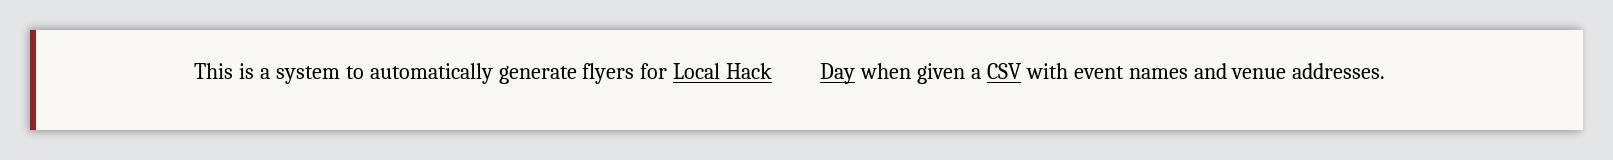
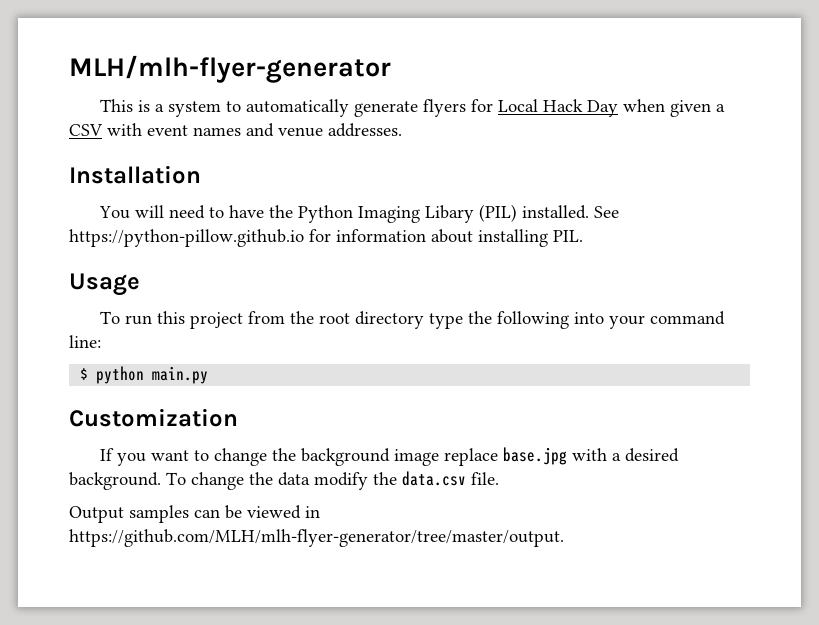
(193, 71) none -> [69,55,391,83] MLH/mlh-flyer-generator //
(1386, 71) none -> [69,165,201,184] [99,204,620,223] [69,229,583,247] [69,273,140,296] [100,311,726,329] [69,335,101,348] [80,366,209,384] [69,408,238,427] [100,447,680,466] [69,471,499,490] [69,505,320,523] [69,529,564,547] // Installation // You will need to have the Python Imaging Libary (PIL) installed. See https://python-pillow.github.io for information about installing PIL. // Usage // To run this project from the root directory type the following into your command line: // $ python main.py // Customization // If you want to change the background image replace base.jpg with a desired background. To change the data modify the data.csv file. // Output samples can be viewed in https://github.com/MLH/mlh-flyer-generator/tree/master/output.

